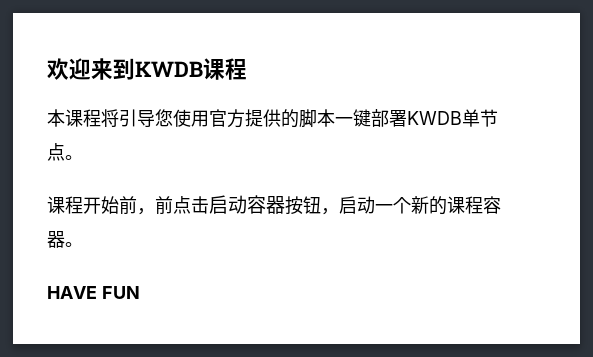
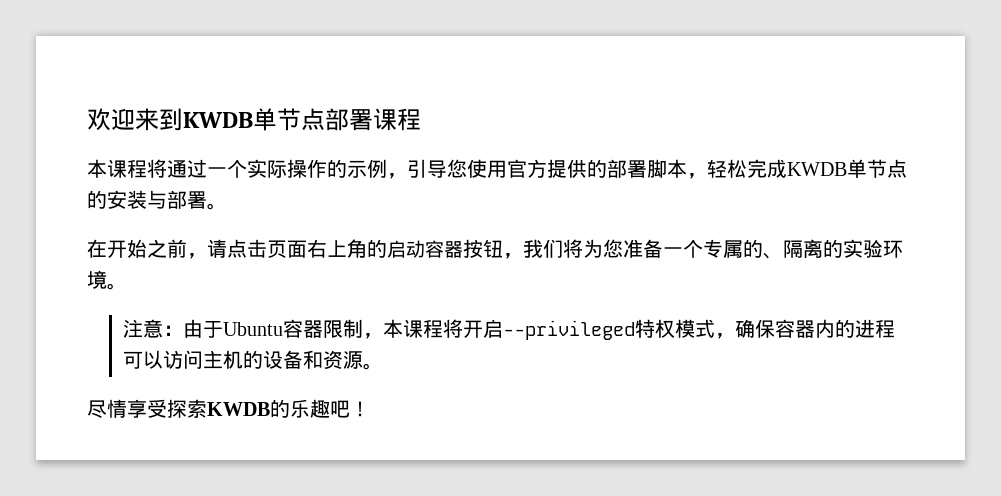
(203, 69) none -> [253,108,373,131] 单节点部署
(119, 118) none -> [167,159,407,179] 通过一个实际操作的示例，
[299,109,498,128] [47,143,83,161] [47,195,501,215] [47,231,83,248] [47,286,140,299] 脚本一键部署KWDB单节点。 // 课程开始前，前点击启动容器按钮，启动一个新的课程容器。 // HAVE FUN -> [607,159,907,179] [87,190,227,210] [87,239,903,259] [87,270,127,290] [122,319,895,340] [122,350,383,370] [87,399,370,418] 部署脚本，轻松完成KWDB单节点的安装与部署。 // 在开始之前，请点击页面右上角的启动容器按钮，我们将为您准备一个专属的、隔离的实验环境。 // 注意：由于Ubuntu容器限制，本课程将开启--privileged特权模式，确保容器内的进程可以访问主机的设备和资源。 // 尽情享受探索KWDB的乐趣吧！

